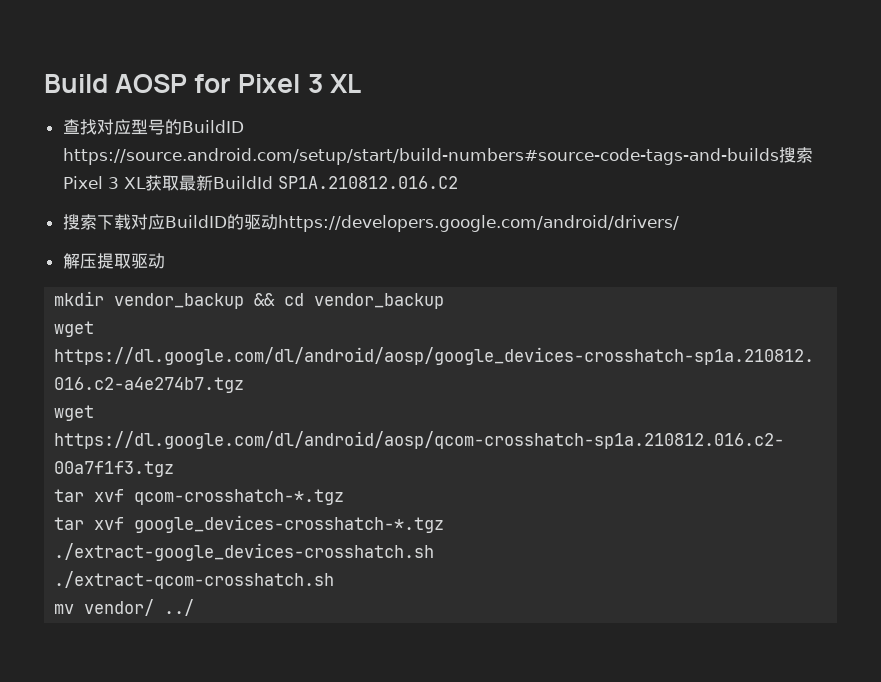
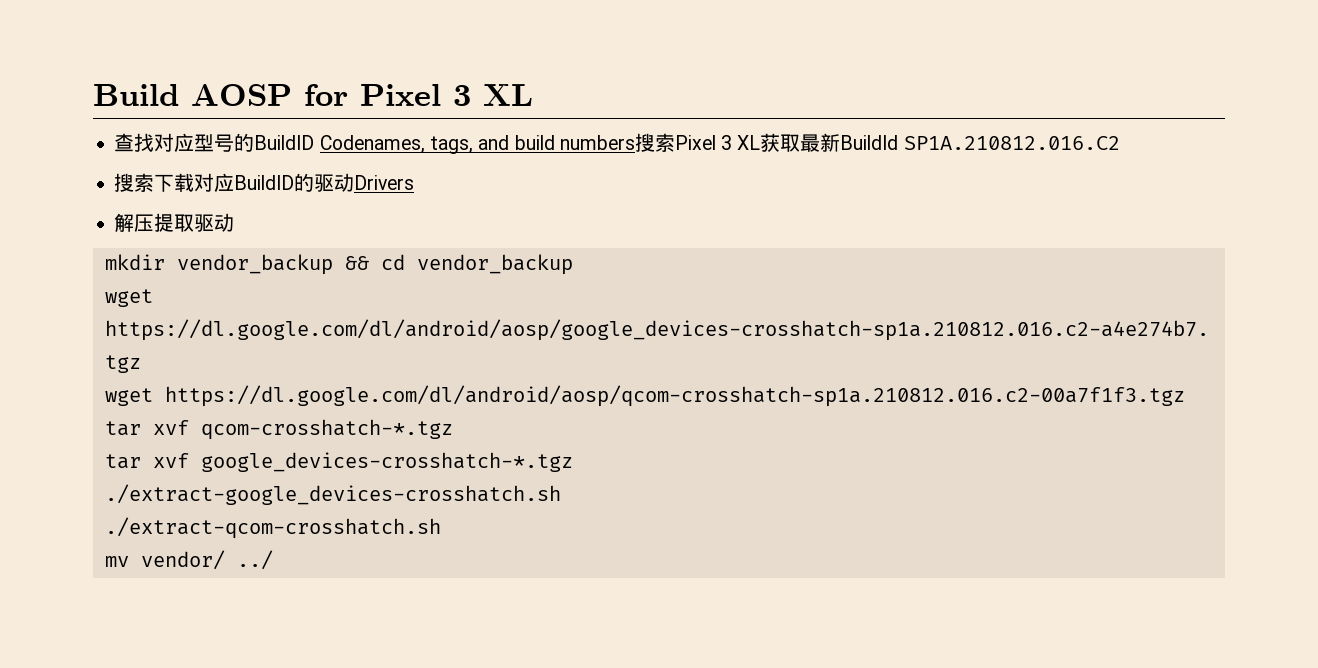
[62,148,779,165] https://source.android.com/setup/start/build-numbers#source-code-tags-and-builds -> [319,135,635,154] Codenames, tags, and build numbers
[277,215,679,232] https://developers.google.com/android/drivers/ -> [354,175,415,190] Drivers

